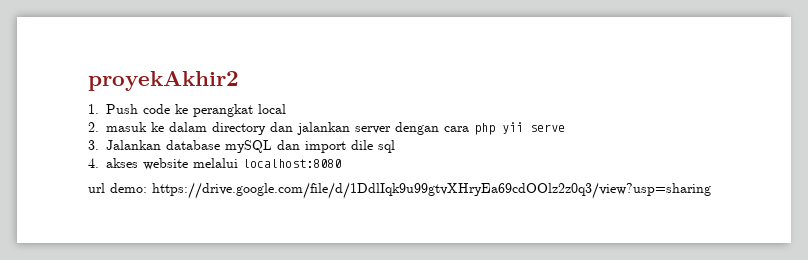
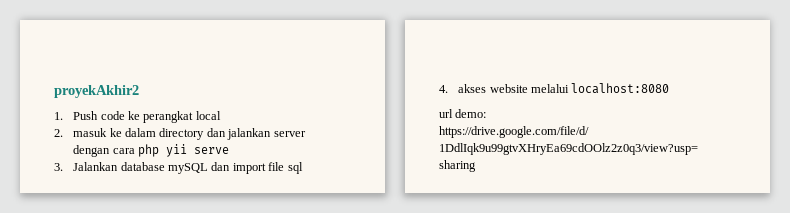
[351,140,373,150] dile -> [268,162,285,171] file

